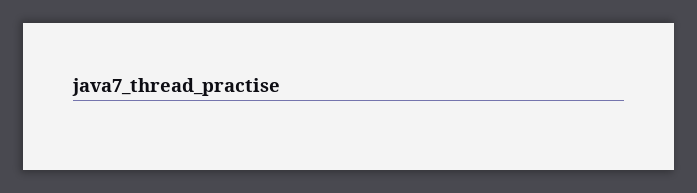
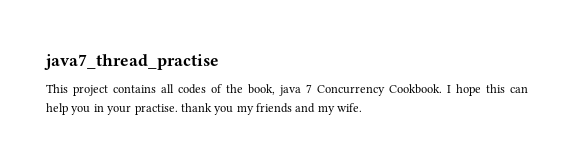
(280, 87) none -> [46,84,528,96] [46,103,363,115] // This project contains all codes of the book, java 7 Concurrency Cookbook. I hope this can help you in your practise. thank you my friends and my wife.

